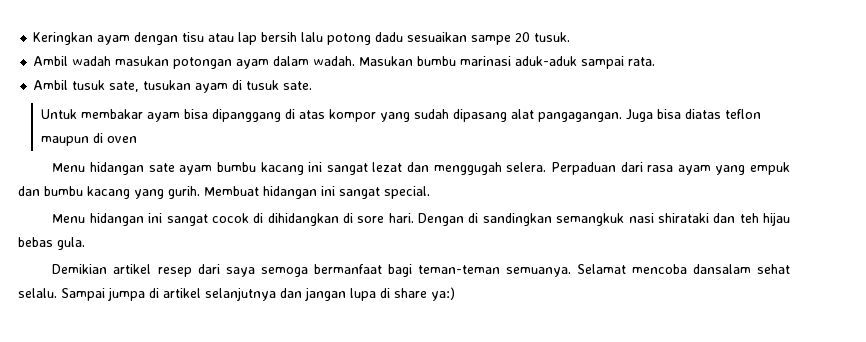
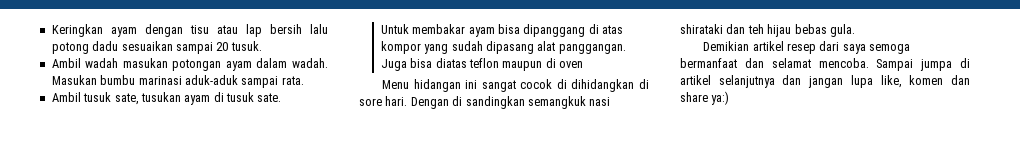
[471,35,512,45] sampe -> [175,42,213,54] sampai
[538,112,623,122] pangagangan. -> [558,44,626,54] panggangan.
[52,162,791,175] [18,186,430,199] // Menu hidangan sate ayam bumbu kacang ini sangat lezat dan menggugah selera. Perpaduan dari rasa ayam yang empuk dan bumbu kacang yang gurih. Membuat hidangan ini sangat special. -> (584, 64) none
[387,264,791,277] [18,288,57,298] bagi teman-teman semuanya. Selamat mencoba dansalam sehat selalu. -> [744,58,869,68] dan selamat mencoba.
[380,288,390,298] di -> [880,75,970,88] like, komen dan

